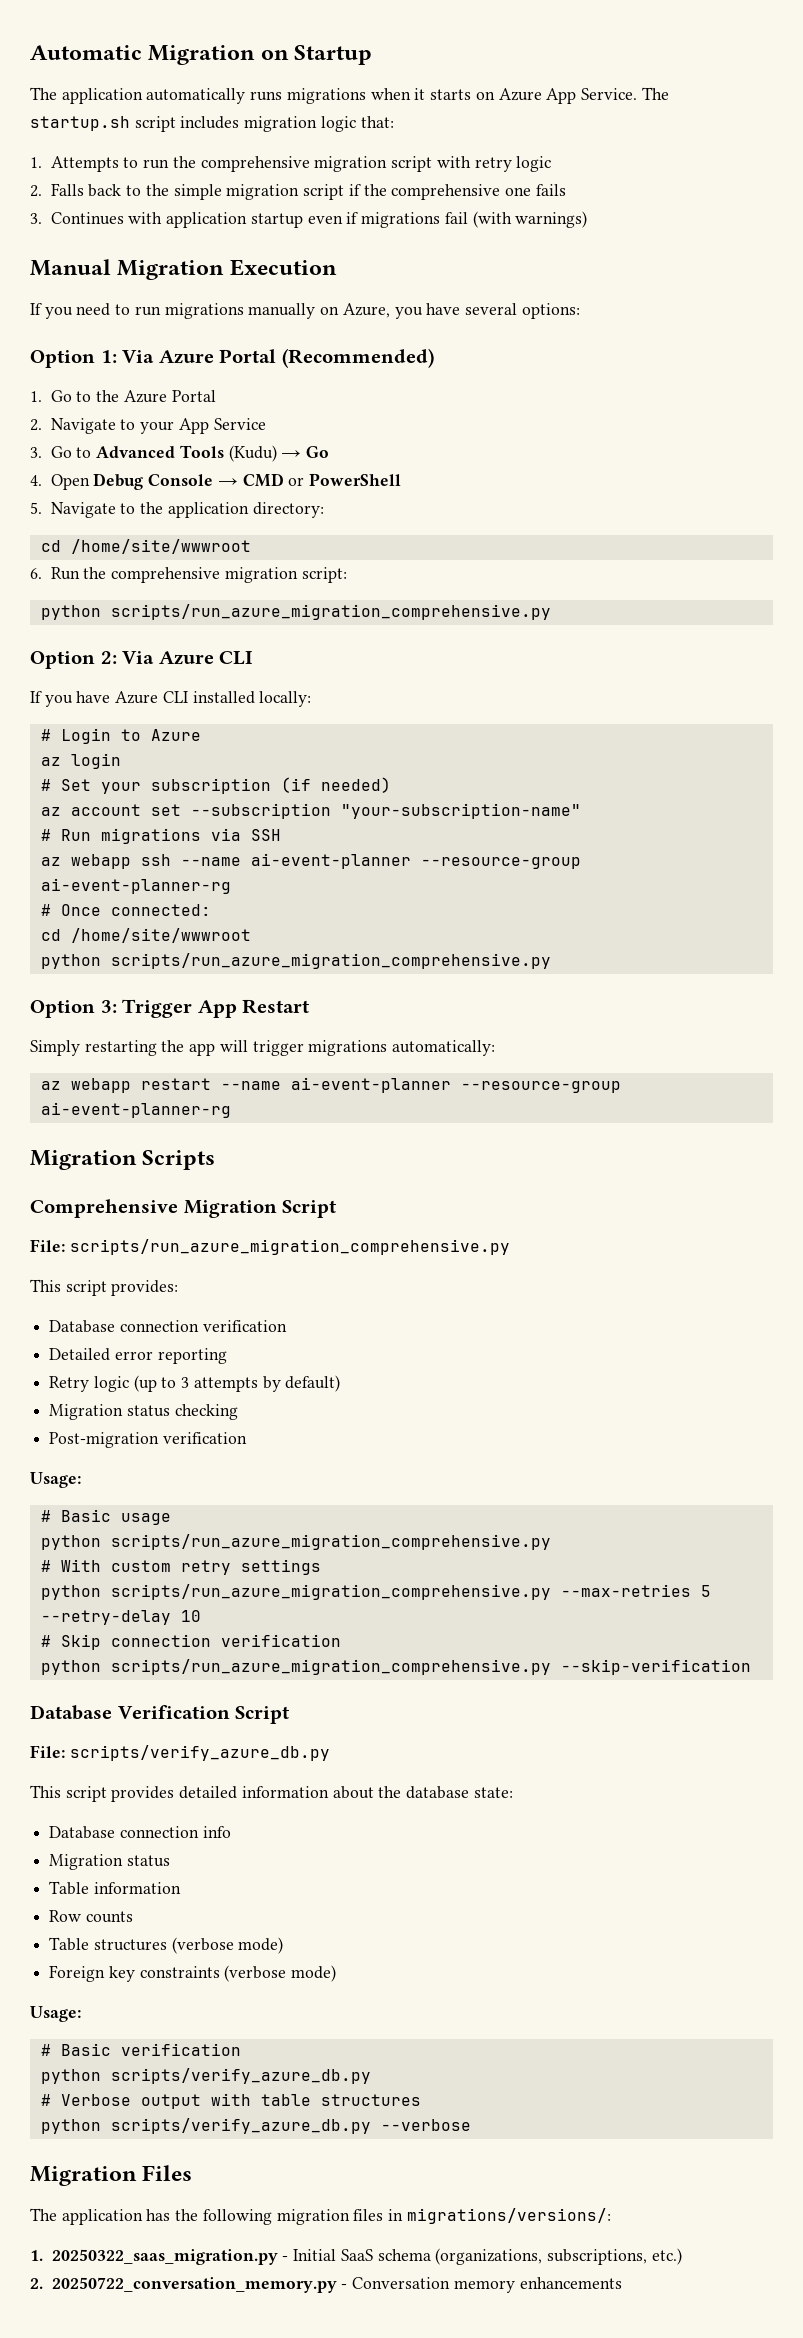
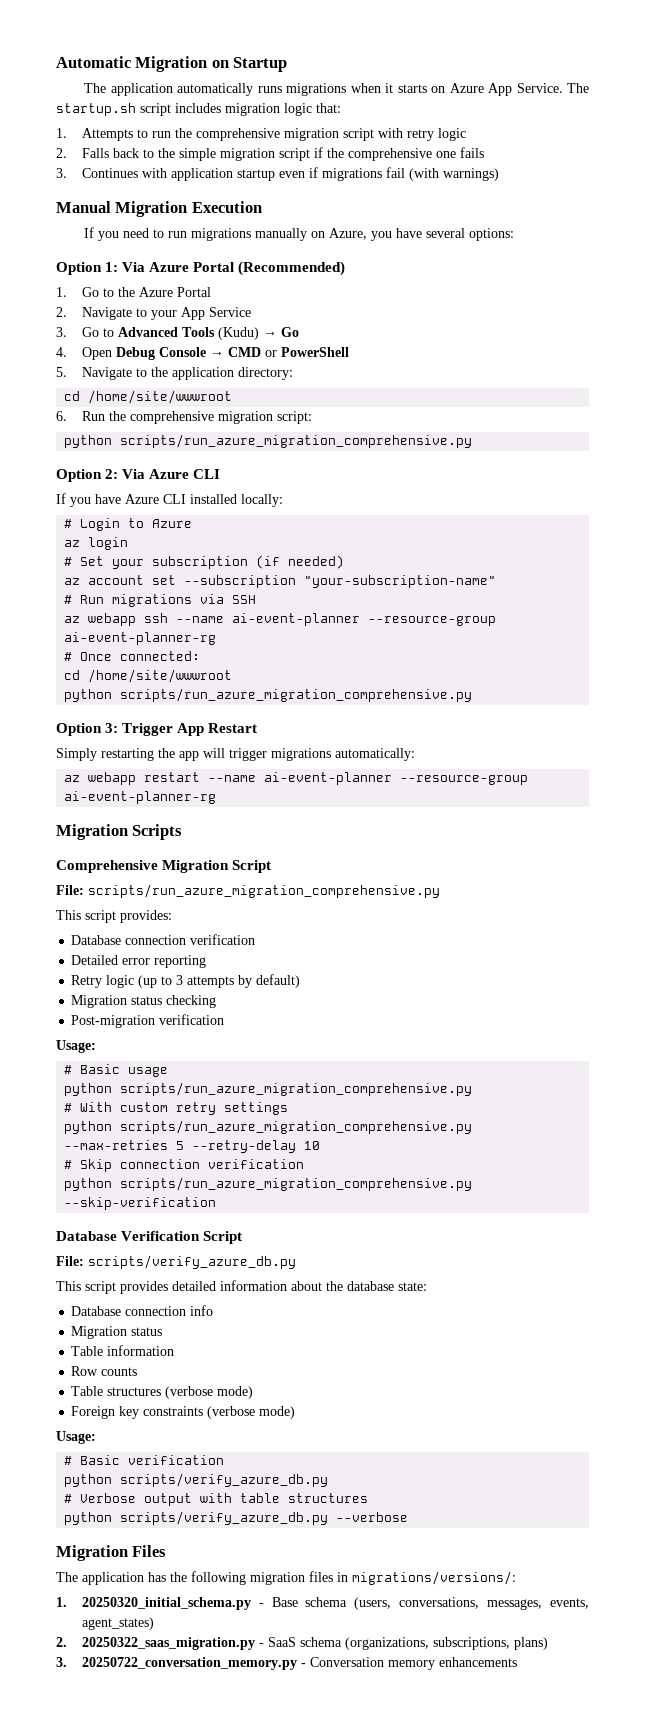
(43, 2255) none -> [81,1597,589,1610] [81,1617,154,1630] [56,1637,67,1647] 20250320_initial_schema.py - Base schema (users, conversations, messages, events, agent_states) // 2.
[293,2249,337,2261] Initial -> (264, 1645) none
[651,2248,682,2265] [30,2278,43,2289] etc.) // 2. -> [513,1637,548,1650] [56,1657,67,1667] plans) // 3.

